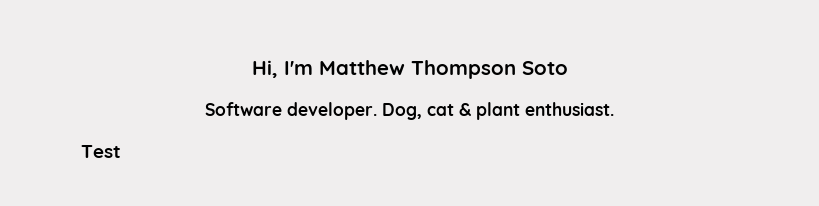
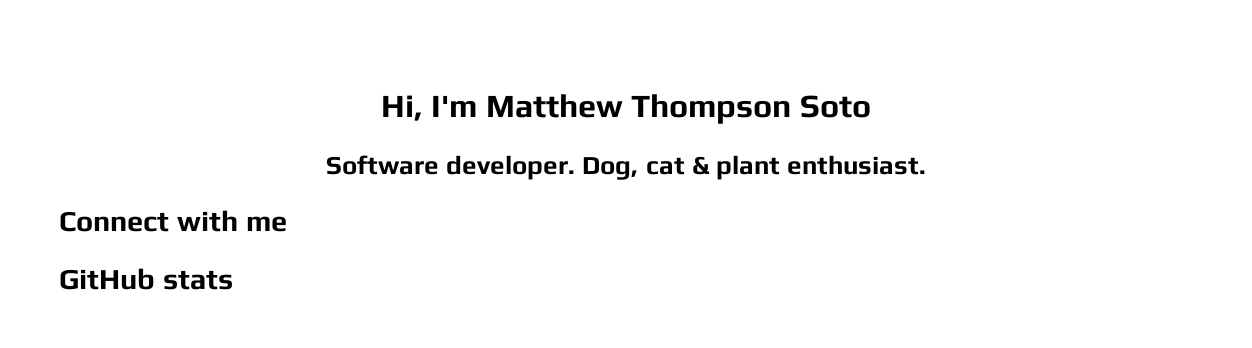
[81,145,121,158] Test -> [59,210,287,232] [59,268,233,290] Connect with me // GitHub stats

